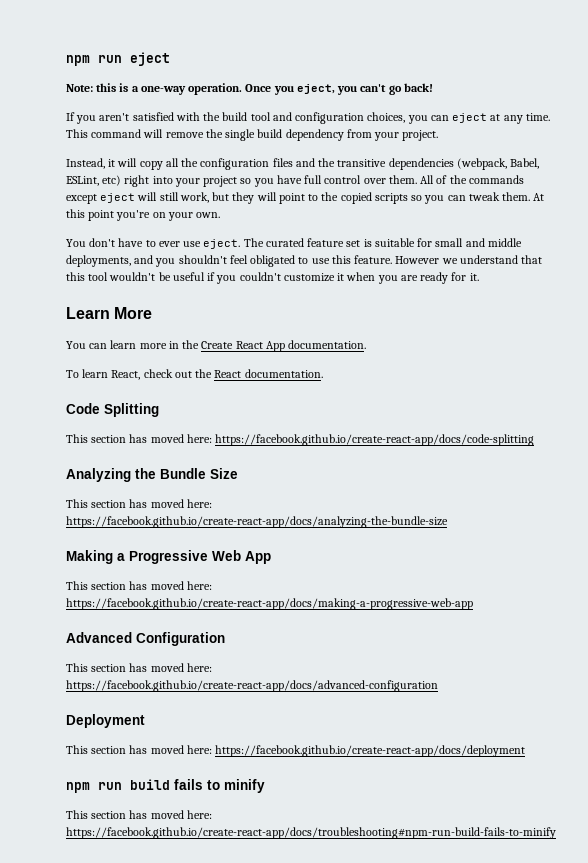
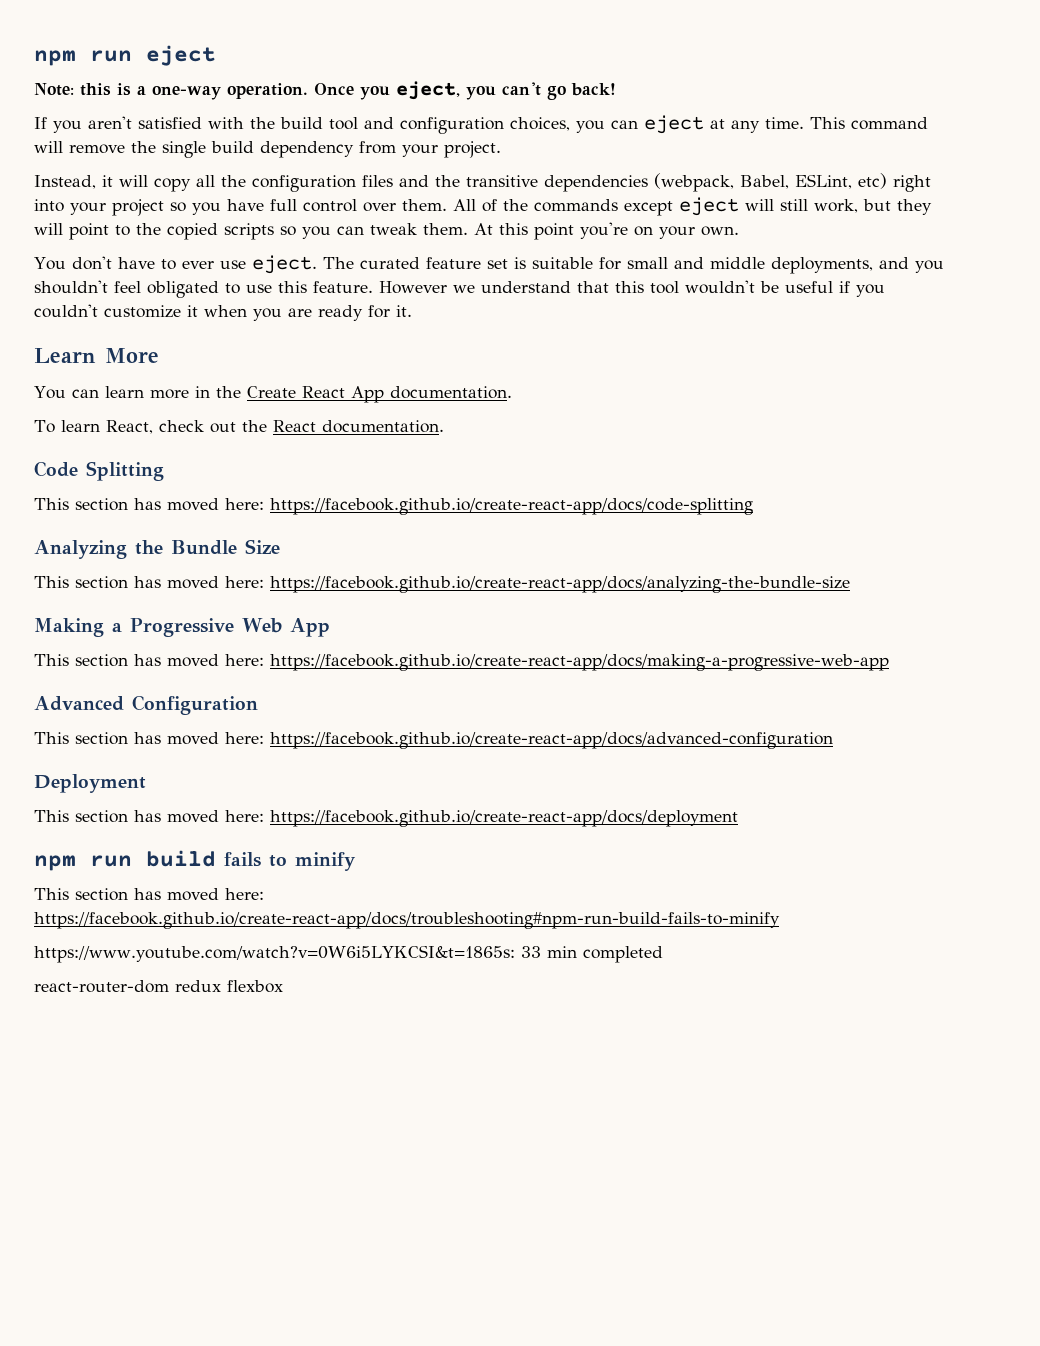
(556, 833) none -> [34,945,663,963] [34,980,283,993] // https://www.youtube.com/watch?v=0W6i5LYKCSI&t=1865s: 33 min completed // react-router-dom redux flexbox

